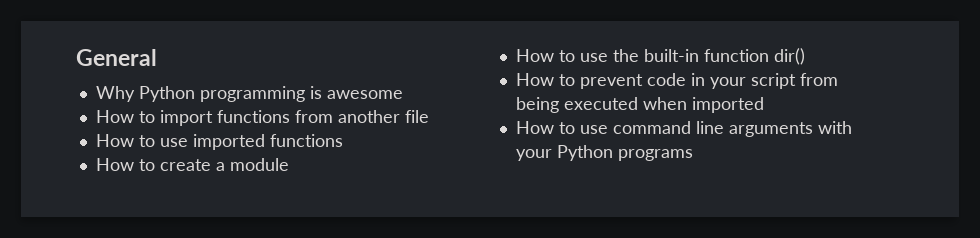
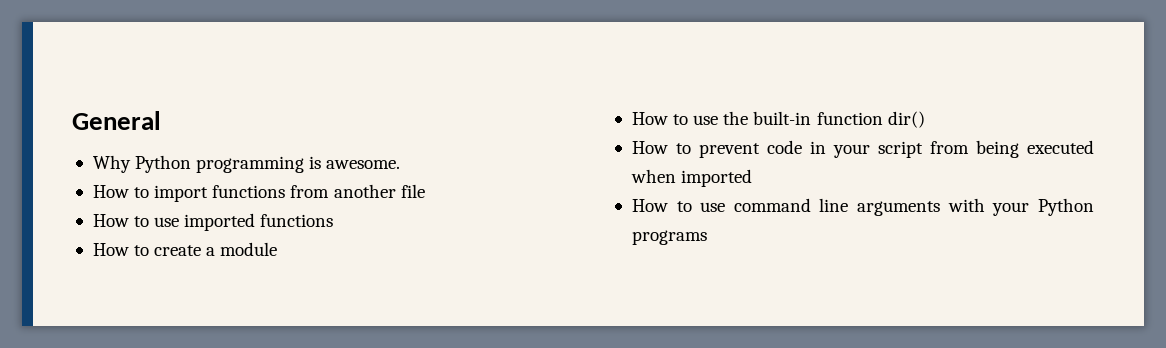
[326,90,403,99] awesome -> [326,160,401,169] awesome.

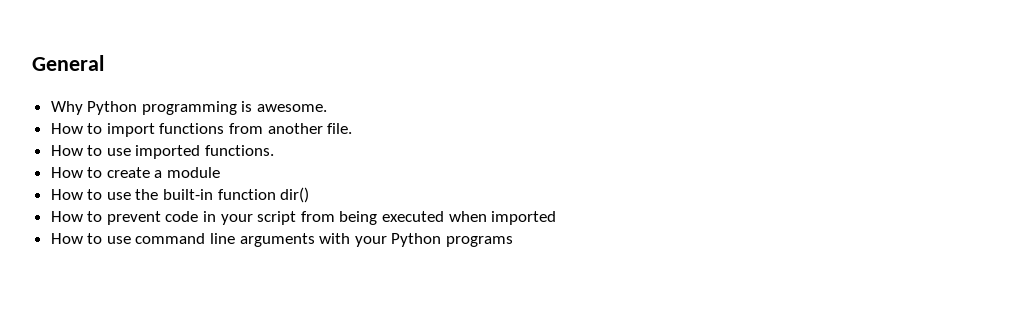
[400,184,425,198] file -> [327,123,353,134] file.
[260,214,334,227] functions -> [205,145,275,156] functions.

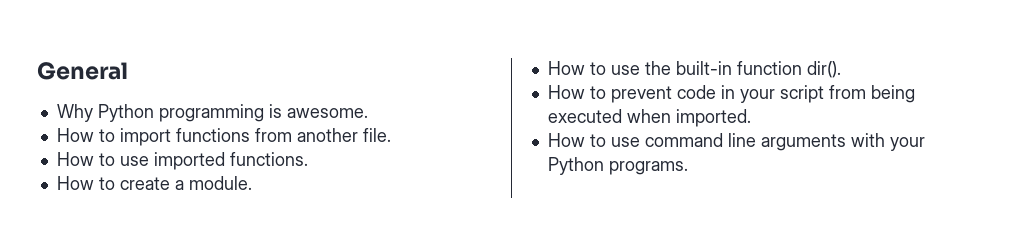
[167,167,221,178] module -> [188,176,252,190] module.
[280,187,310,203] dir() -> [806,61,841,78] dir().
[491,211,557,225] imported -> [675,109,751,127] imported.
[446,236,514,247] programs -> [608,161,688,175] programs.

